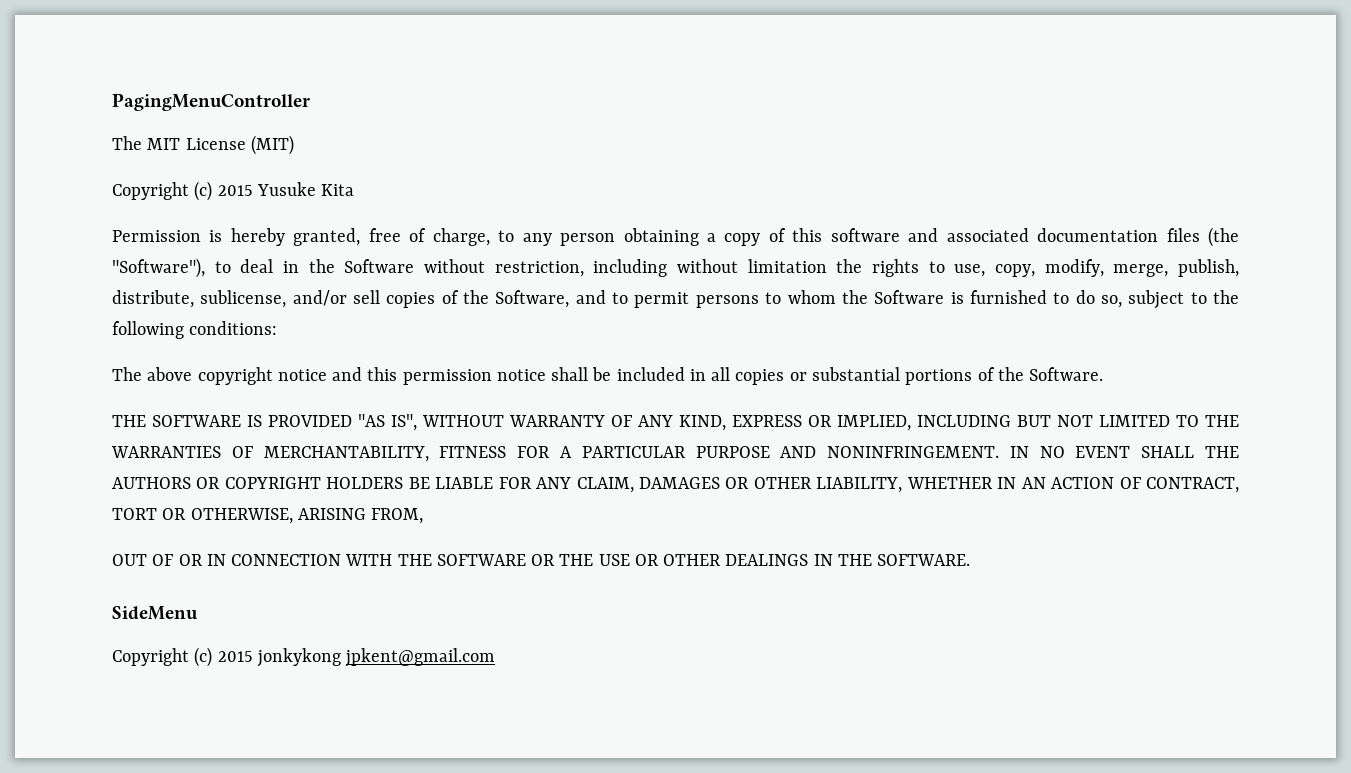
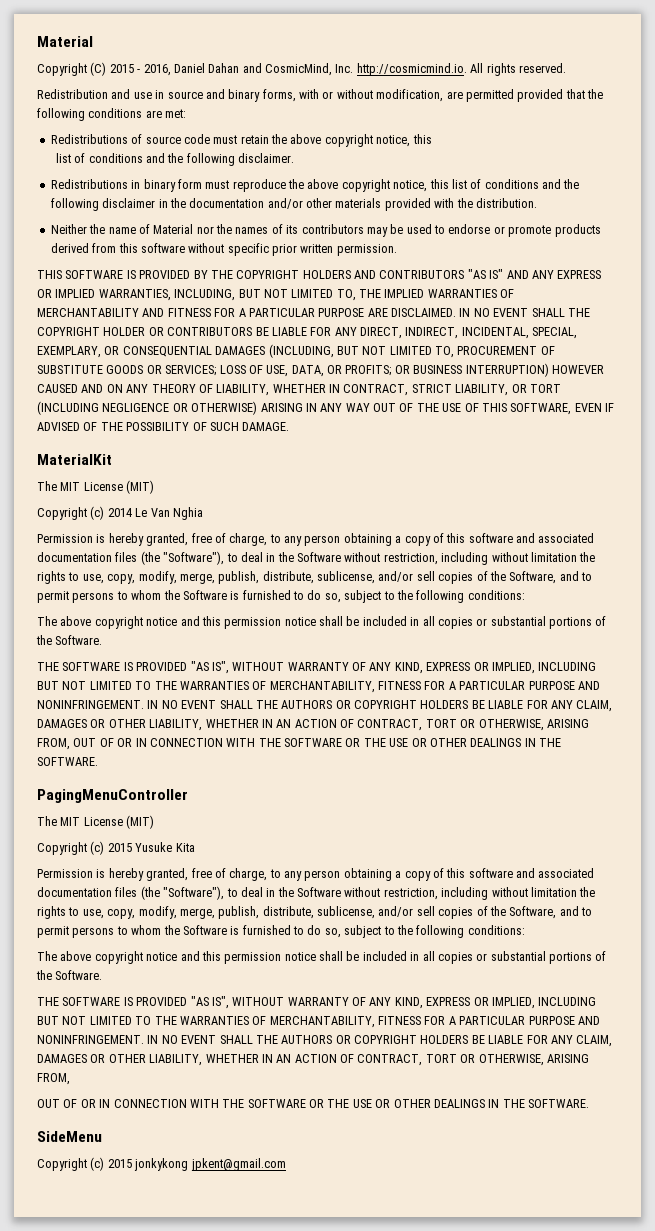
(112, 102) none -> [37,36,93,47] [37,62,566,76] [37,89,603,102] [37,108,187,121] [50,134,432,147] [55,153,295,166] [50,179,580,192] [50,198,537,211] [50,224,601,237] [50,243,397,256] [37,269,602,279] [37,289,515,301] [37,308,590,317] [37,327,578,339] [37,344,555,358] [37,363,604,377] [37,384,561,396] [37,401,614,415] [37,422,290,431] [37,454,112,465] [37,480,155,494] [37,506,203,520] [37,533,595,546] [37,551,596,565] [37,571,592,584] [37,590,525,603] [37,616,607,629] [36,635,103,645] [37,661,597,674] [37,681,600,693] [37,700,613,712] [37,719,589,731] [37,738,561,750] [37,757,98,766] Material // Copyright (C) 2015 - 2016, Daniel Dahan and CosmicMind, Inc. http://cosmicmind.io. All rights reserved. // Redistribution and use in source and binary forms, with or without modification, are permitted provided that the following conditions are met: // Redistributions of source code must retain the above copyright notice, this // list of conditions and the following disclaimer. // Redistributions in binary form must reproduce the above copyright notice, this list of conditions and the following disclaimer in the documentation and/or other materials provided with the distribution. // Neither the name of Material nor the names of its contributors may be used to endorse or promote products derived from this software without specific prior written permission. // THIS SOFTWARE IS PROVIDED BY THE COPYRIGHT HOLDERS AND CONTRIBUTORS "AS IS" AND ANY EXPRESS OR IMPLIED WARRANTIES, INCLUDING, BUT NOT LIMITED TO, THE IMPLIED WARRANTIES OF MERCHANTABILITY AND FITNESS FOR A PARTICULAR PURPOSE ARE DISCLAIMED. IN NO EVENT SHALL THE COPYRIGHT HOLDER OR CONTRIBUTORS BE LIABLE FOR ANY DIRECT, INDIRECT, INCIDENTAL, SPECIAL, EXEMPLARY, OR CONSEQUENTIAL DAMAGES (INCLUDING, BUT NOT LIMITED TO, PROCUREMENT OF SUBSTITUTE GOODS OR SERVICES; LOSS OF USE, DATA, OR PROFITS; OR BUSINESS INTERRUPTION) HOWEVER CAUSED AND ON ANY THEORY OF LIABILITY, WHETHER IN CONTRACT, STRICT LIABILITY, OR TORT (INCLUDING NEGLIGENCE OR OTHERWISE) ARISING IN ANY WAY OUT OF THE USE OF THIS SOFTWARE, EVEN IF ADVISED OF THE POSSIBILITY OF SUCH DAMAGE. // MaterialKit // The MIT License (MIT) // Copyright (c) 2014 Le Van Nghia // Permission is hereby granted, free of charge, to any person obtaining a copy of this software and associated documentation files (the "Software"), to deal in the Software without restriction, including without limitation the rights to use, copy, modify, merge, publish, distribute, sublicense, and/or sell copies of the Software, and to permit persons to whom the Software is furnished to do so, subject to the following conditions: // The above copyright notice and this permission notice shall be included in all copies or substantial portions of the Software. // THE SOFTWARE IS PROVIDED "AS IS", WITHOUT WARRANTY OF ANY KIND, EXPRESS OR IMPLIED, INCLUDING BUT NOT LIMITED TO THE WARRANTIES OF MERCHANTABILITY, FITNESS FOR A PARTICULAR PURPOSE AND NONINFRINGEMENT. IN NO EVENT SHALL THE AUTHORS OR COPYRIGHT HOLDERS BE LIABLE FOR ANY CLAIM, DAMAGES OR OTHER LIABILITY, WHETHER IN AN ACTION OF CONTRACT, TORT OR OTHERWISE, ARISING FROM, OUT OF OR IN CONNECTION WITH THE SOFTWARE OR THE USE OR OTHER DEALINGS IN THE SOFTWARE. //

